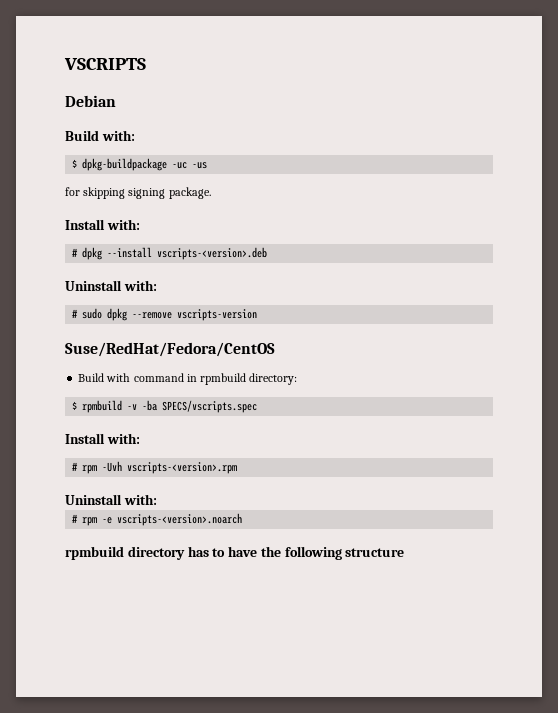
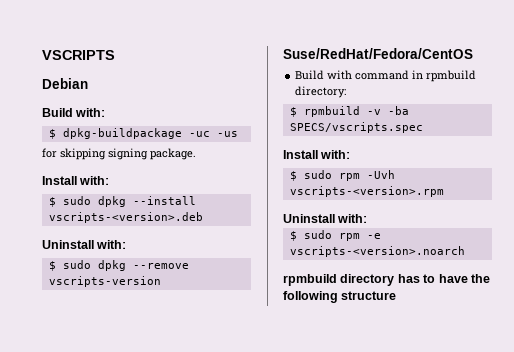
[72,248,79,257] # -> [48,196,91,207] $ sudo
[72,309,79,318] # -> [48,261,56,271] $
[72,462,79,471] # -> [289,170,332,181] $ sudo
[72,514,79,523] # -> [289,230,332,241] $ sudo

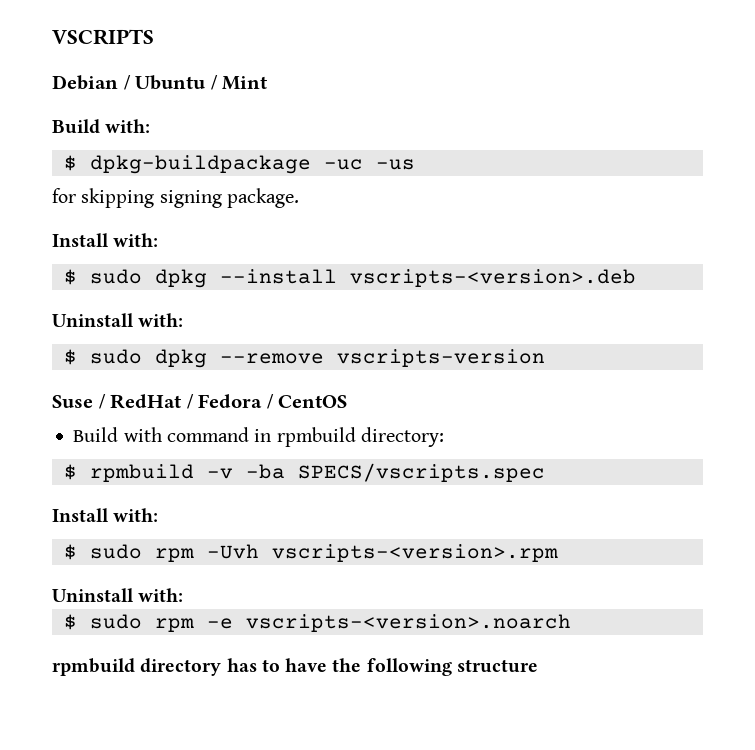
(88, 83) none -> [123,75,268,90] / Ubuntu / Mint
[283,48,473,59] Suse/RedHat/Fedora/CentOS -> [52,394,348,409] Suse / RedHat / Fedora / CentOS

